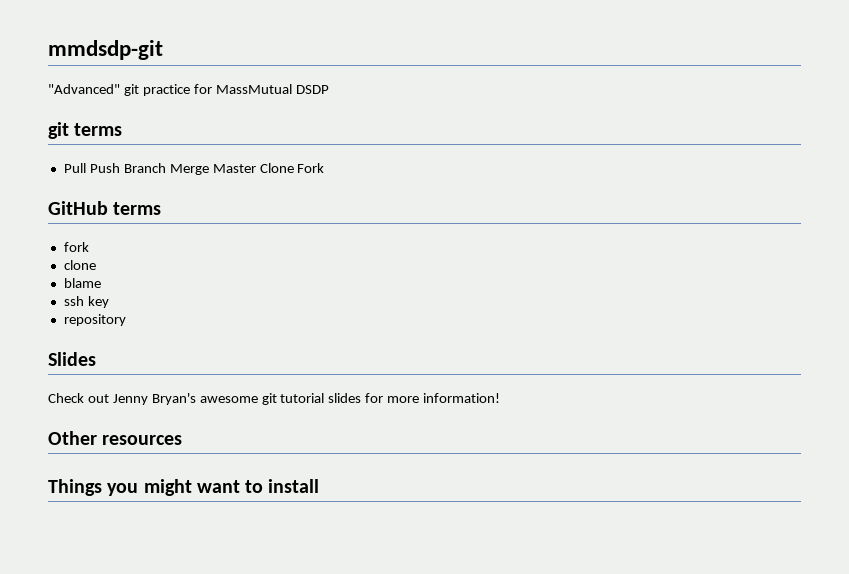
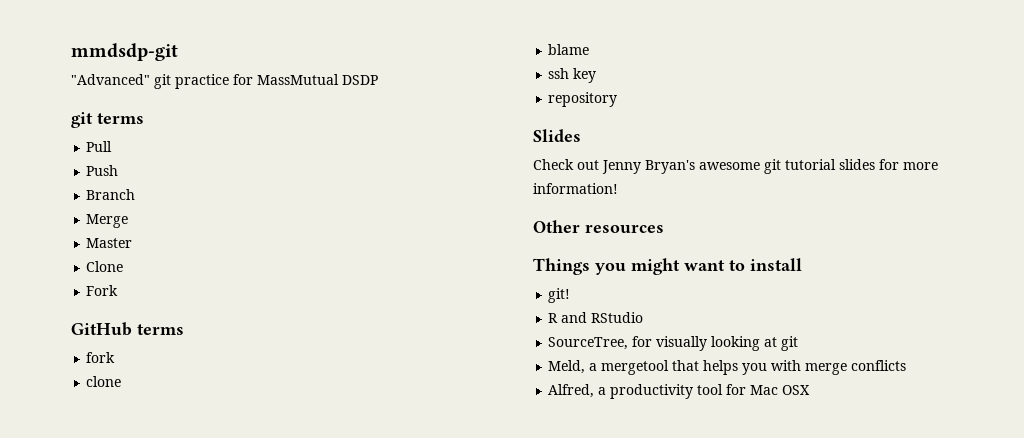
(86, 168) none -> (113, 146) //
(120, 168) none -> (119, 170) //
(166, 168) none -> (136, 194) //
(209, 169) none -> (129, 221) //
(256, 168) none -> (133, 243) //
(294, 168) none -> (124, 266) //
(320, 486) none -> [548,288,571,303] [548,312,644,323] [548,336,799,351] [548,360,907,375] [548,384,811,399] // git! // R and RStudio // SourceTree, for visually looking at git // Meld, a mergetool that helps you with merge conflicts // Alfred, a productivity tool for Mac OSX

